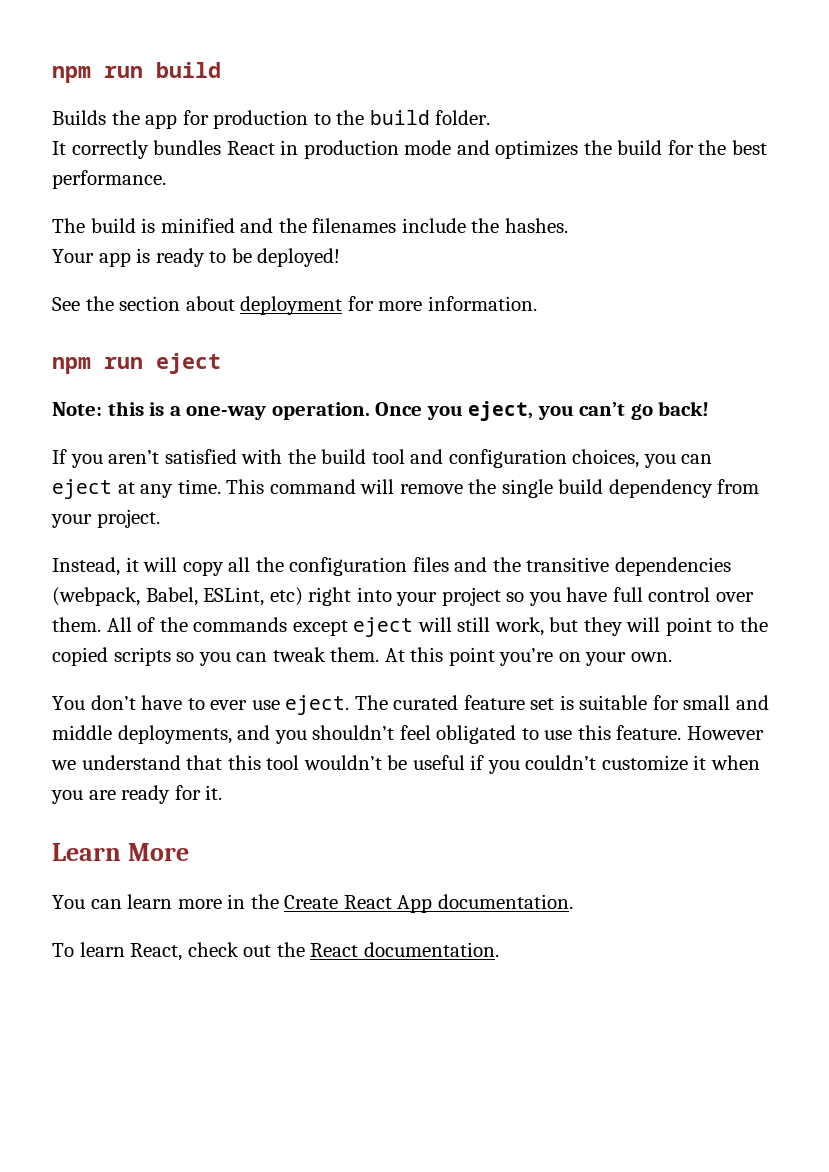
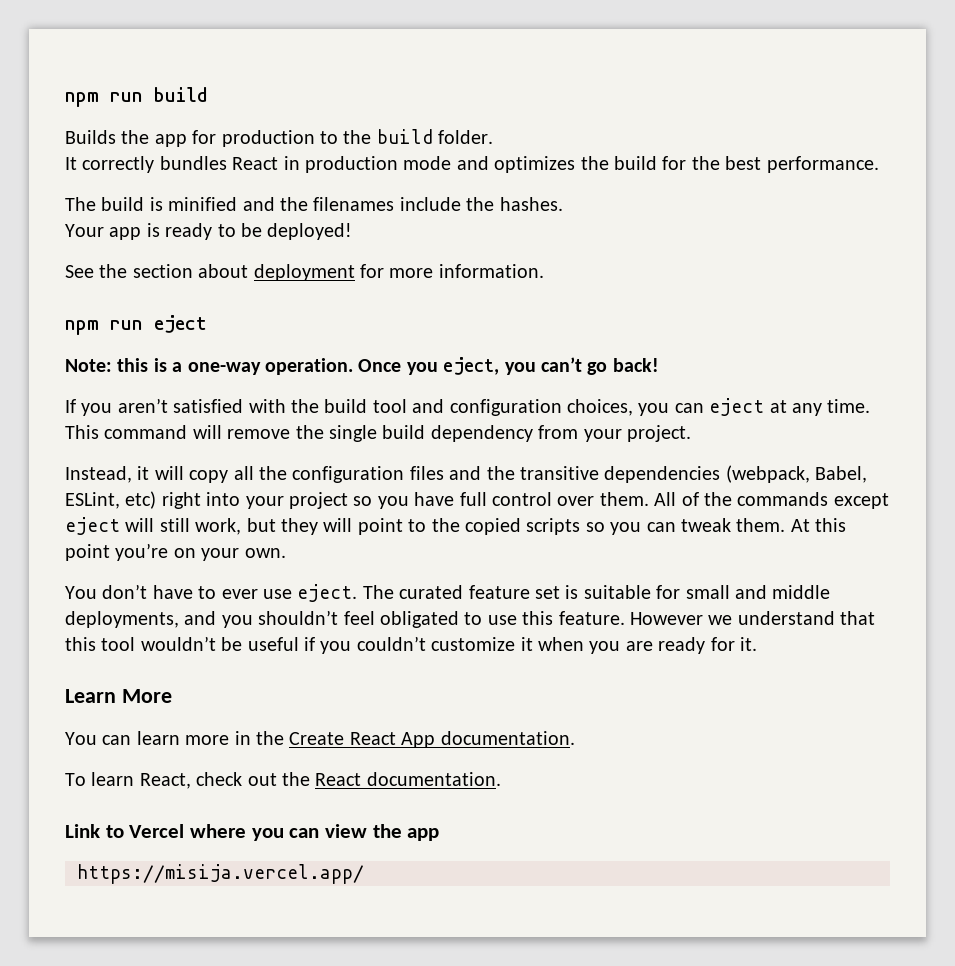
(499, 949) none -> [65,824,440,841] [77,864,364,884] // Link to Vercel where you can view the app // https://misija.vercel.app/

